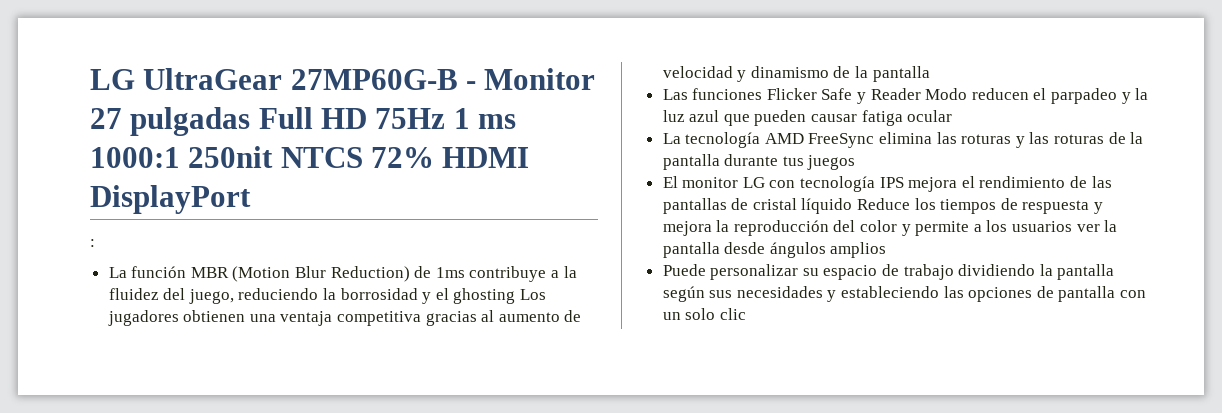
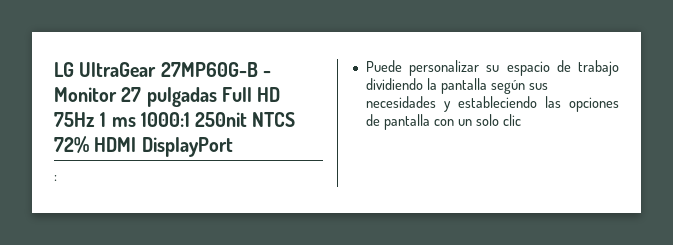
[108,266,577,282] [108,288,547,304] [107,310,582,326] [662,66,930,82] [662,88,1149,104] [662,110,953,126] [662,132,1144,148] [662,154,856,170] [662,176,1112,192] [662,198,1104,214] [662,220,1118,236] [662,242,887,258] // La función MBR (Motion Blur Reduction) de 1ms contribuye a la fluidez del juego, reduciendo la borrosidad y el ghosting Los jugadores obtienen una ventaja competitiva gracias al aumento de velocidad y dinamismo de la pantalla // Las funciones Flicker Safe y Reader Modo reducen el parpadeo y la luz azul que pueden causar fatiga ocular // La tecnología AMD FreeSync elimina las roturas y las roturas de la pantalla durante tus juegos // El monitor LG con tecnología IPS mejora el rendimiento de las pantallas de cristal líquido Reduce los tiempos de respuesta y mejora la reproducción del color y permite a los usuarios ver la pantalla desde ángulos amplios -> (57, 178) none

